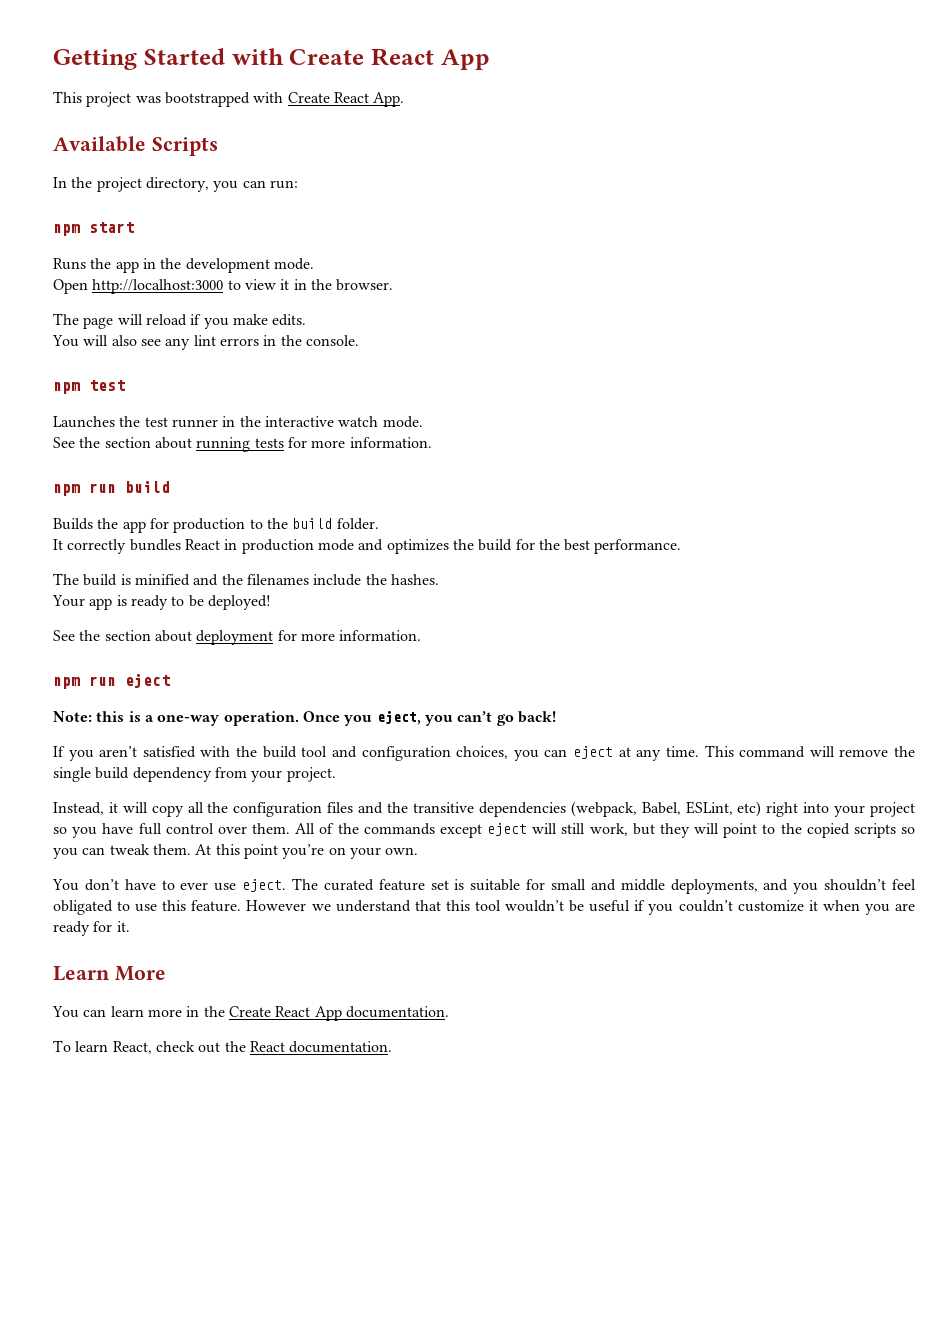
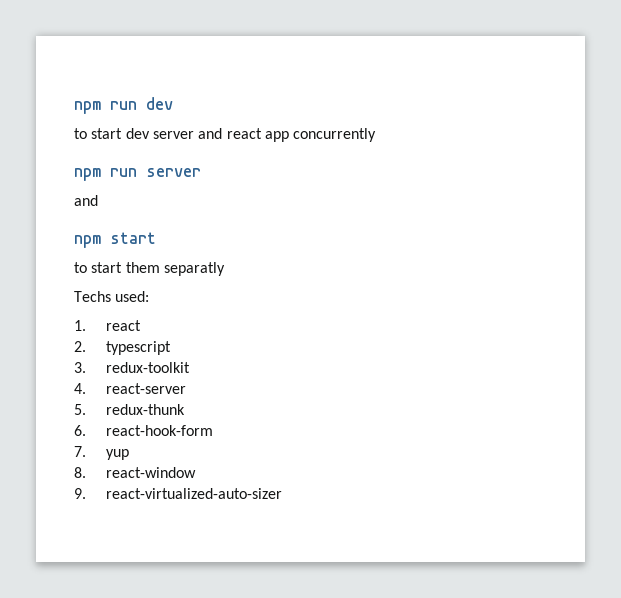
[53,48,490,70] [53,91,405,107] [53,136,218,156] [53,177,298,192] [53,222,134,236] [53,258,314,273] [53,279,394,294] [53,313,307,329] [52,335,359,350] [53,380,125,394] [53,416,423,428] [53,437,432,452] [53,481,170,496] [53,518,379,533] [53,539,682,554] [53,573,439,586] [52,595,271,610] [53,630,422,645] [53,673,170,689] [53,711,556,726] [53,745,915,761] [53,767,336,782] [53,801,916,817] [53,823,915,838] [53,844,419,859] [52,878,916,894] [53,900,915,915] [53,921,130,936] [53,966,166,981] [52,1006,449,1021] [53,1040,393,1054] Getting Started with Create React App // This project was bootstrapped with Create React App. // Available Scripts // In the project directory, you can run: // npm start // Runs the app in the development mode. // Open http://localhost:3000 to view it in the browser. // The page will reload if you make edits. // You will also see any lint errors in the console. // npm test // Launches the test runner in the interactive watch mode. // See the section about running tests for more information. // npm run build // Builds the app for production to the build folder. // It correctly bundles React in production mode and optimizes the build for the best performance. // The build is minified and the filenames include the hashes. // Your app is ready to be deployed! // See the section about deployment for more information. // npm run eject // Note: this is a one-way operation. Once you eject, you can’t go back! // If you aren’t satisfied with the build tool and configuration choices, you can eject at any time. This command will remove the single build dependency from your project. // Instead, it will copy all the configuration files and the transitive dependencies (webpack, Babel, ESLint, etc) right into your project so you have full control over them. All of the commands except eject will still work, but they will point to the copied scripts so you can tweak them. At this point you’re on your own. // You don’t have to ever use eject. The curated feature set is suitable for small and middle deployments, and you shouldn’t feel obligated to use this feature. However we understand that this tool wouldn’t be useful if you couldn’t customize it when you are ready for it. // Learn More // You can learn more in the Create React App documentation. // To learn React, check out the React documentation. -> [74,97,173,114] [74,128,377,142] [74,168,201,181] [74,195,98,206] [74,232,156,248] [74,262,225,276] [74,291,150,302] [74,320,141,331] [74,341,171,355] [74,362,190,373] [74,383,186,394] [74,404,185,415] [74,425,213,436] [74,446,129,460] [74,467,196,478] [74,488,282,499] npm run dev // to start dev server and react app concurrently // npm run server // and // npm start // to start them separatly // Techs used: // 1. react // 2. typescript // 3. redux-toolkit // 4. react-server // 5. redux-thunk // 6. react-hook-form // 7. yup // 8. react-window // 9. react-virtualized-auto-sizer

